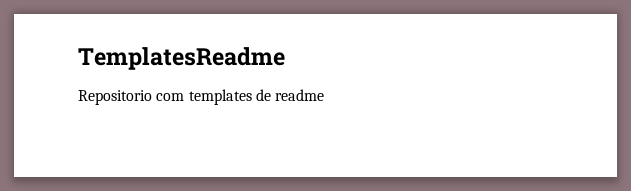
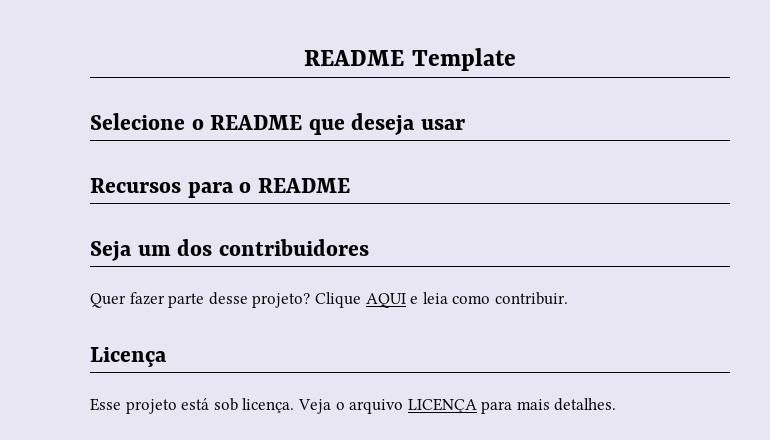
[78,47,285,70] [78,89,325,105] TemplatesReadme // Repositorio com templates de readme -> [304,48,516,71] [90,113,466,135] [90,178,350,198] [90,239,369,261] [90,292,568,308] [90,347,167,367] [90,398,617,414] README Template // Selecione o README que deseja usar // Recursos para o README // Seja um dos contribuidores // Quer fazer parte desse projeto? Clique AQUI e leia como contribuir. // Licença // Esse projeto está sob licença. Veja o arquivo LICENÇA para mais detalhes.

